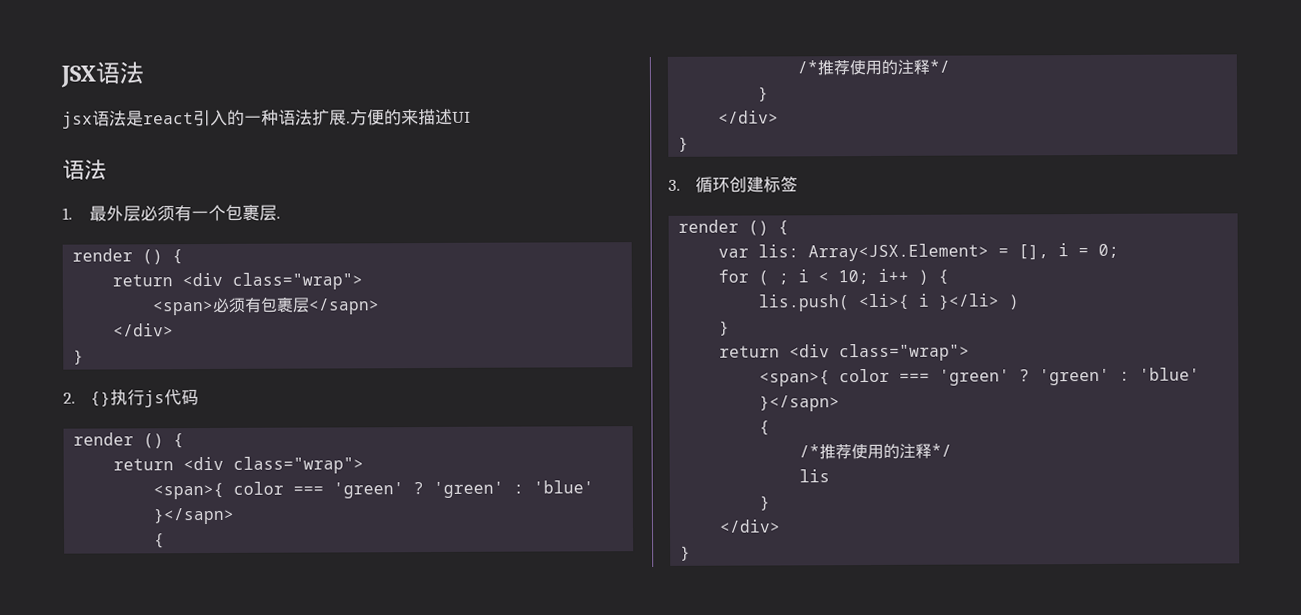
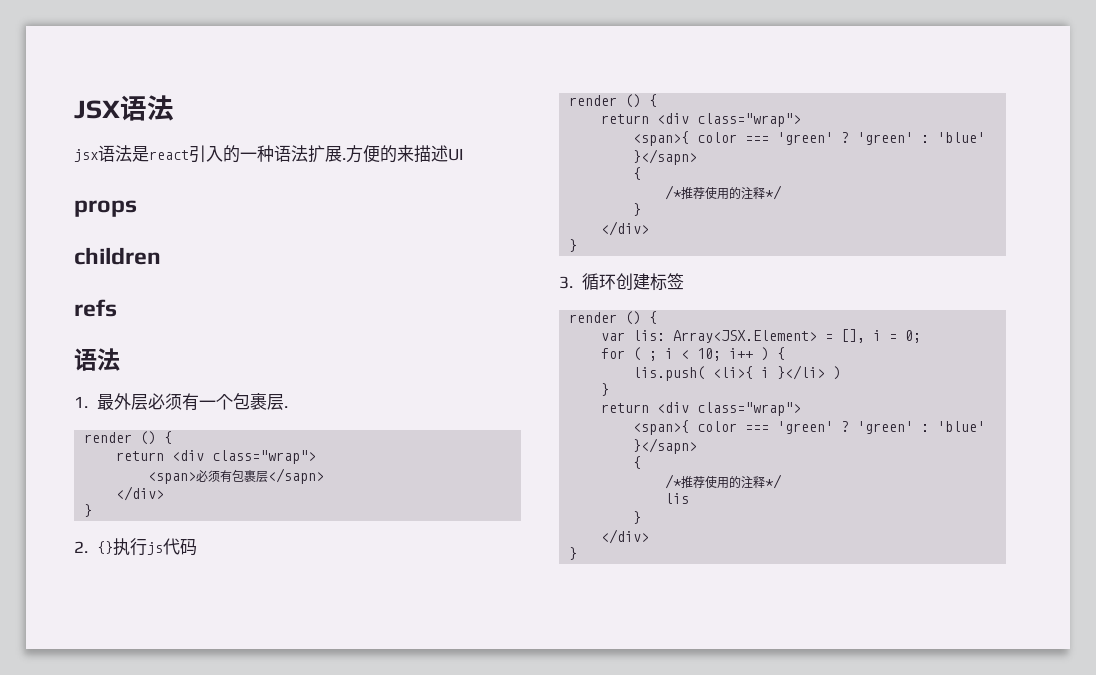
(471, 117) none -> [74,200,137,217] [74,247,161,265] [74,299,117,317] // props // children // refs

